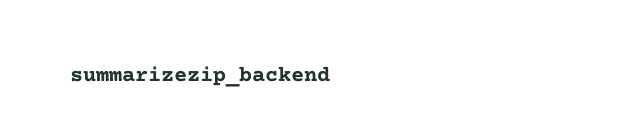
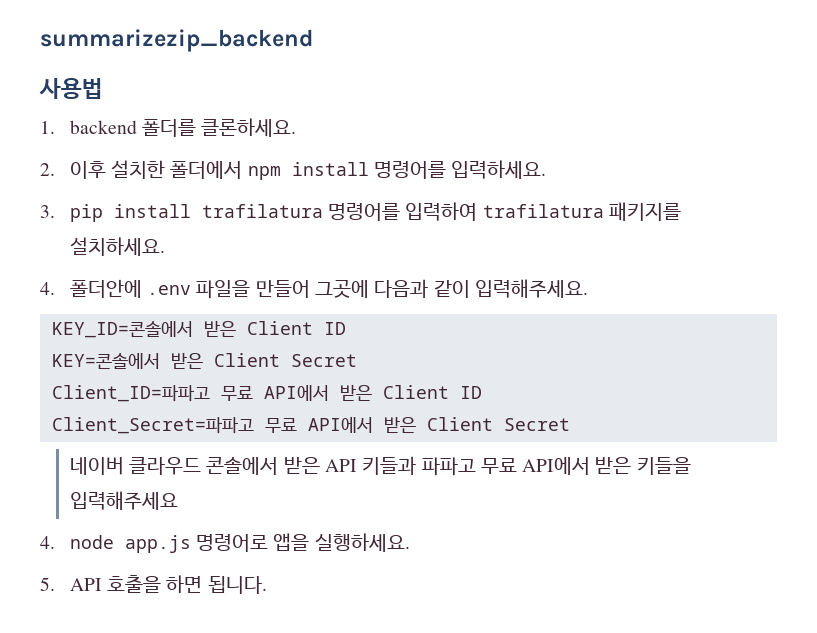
(330, 76) none -> [39,78,103,99] [40,118,297,137] [40,160,547,180] [40,202,681,222] [69,237,165,256] [40,279,588,299] [51,321,346,338] [51,353,357,369] [51,385,482,402] [51,417,570,434] [69,456,691,476] [69,491,178,510] [40,533,410,553] [40,575,267,594] // 사용법 // 1. backend 폴더를 클론하세요. // 2. 이후 설치한 폴더에서 npm install 명령어를 입력하세요. // 3. pip install trafilatura 명령어를 입력하여 trafilatura 패키지를 설치하세요. // 4. 폴더안에 .env 파일을 만들어 그곳에 다음과 같이 입력해주세요. // KEY_ID=콘솔에서 받은 Client ID // KEY=콘솔에서 받은 Client Secret // Client_ID=파파고 무료 API에서 받은 Client ID // Client_Secret=파파고 무료 API에서 받은 Client Secret // 네이버 클라우드 콘솔에서 받은 API 키들과 파파고 무료 API에서 받은 키들을 입력해주세요 // 4. node app.js 명령어로 앱을 실행하세요. // 5. API 호출을 하면 됩니다.

